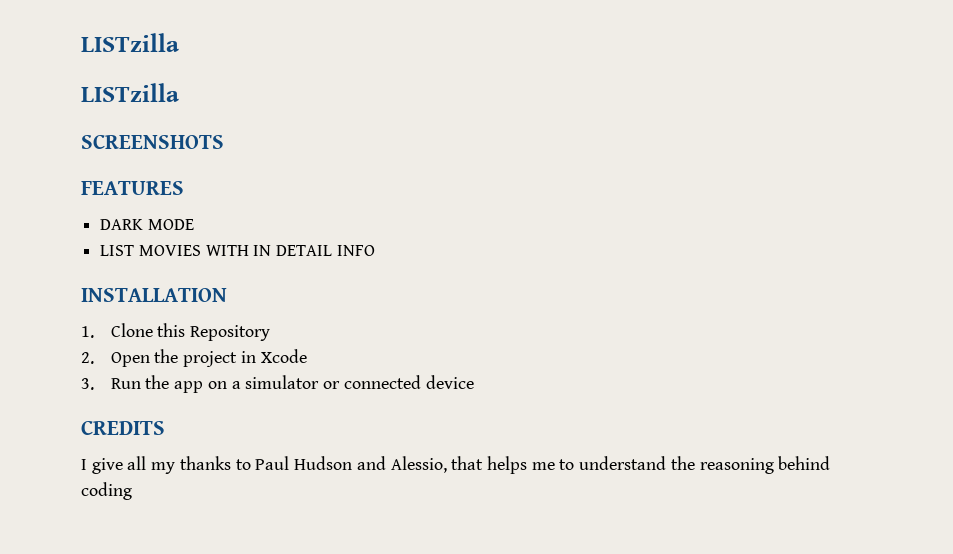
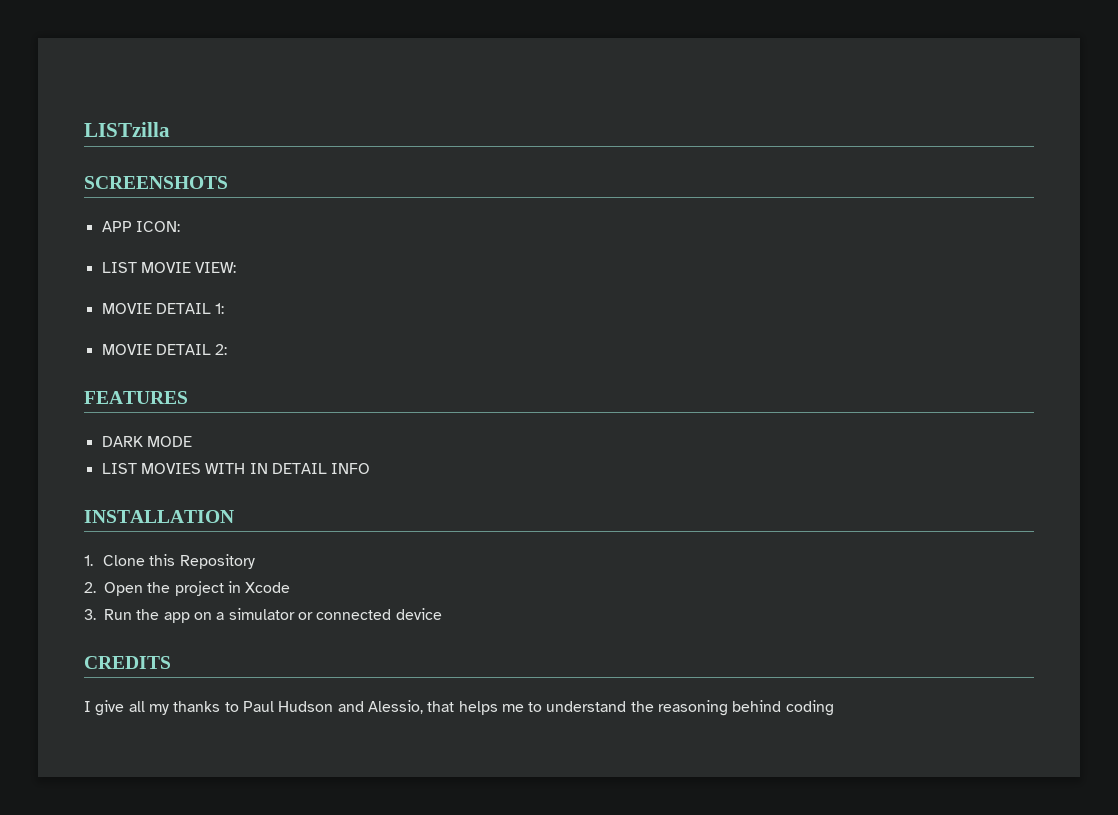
[81,33,179,52] [81,83,179,102] LISTzilla // LISTzilla -> [84,122,170,137] LISTzilla
(224, 141) none -> [101,221,180,232] [101,262,237,273] [101,303,225,314] [101,344,228,355] // APP ICON: // LIST MOVIE VIEW: // MOVIE DETAIL 1: // MOVIE DETAIL 2:

